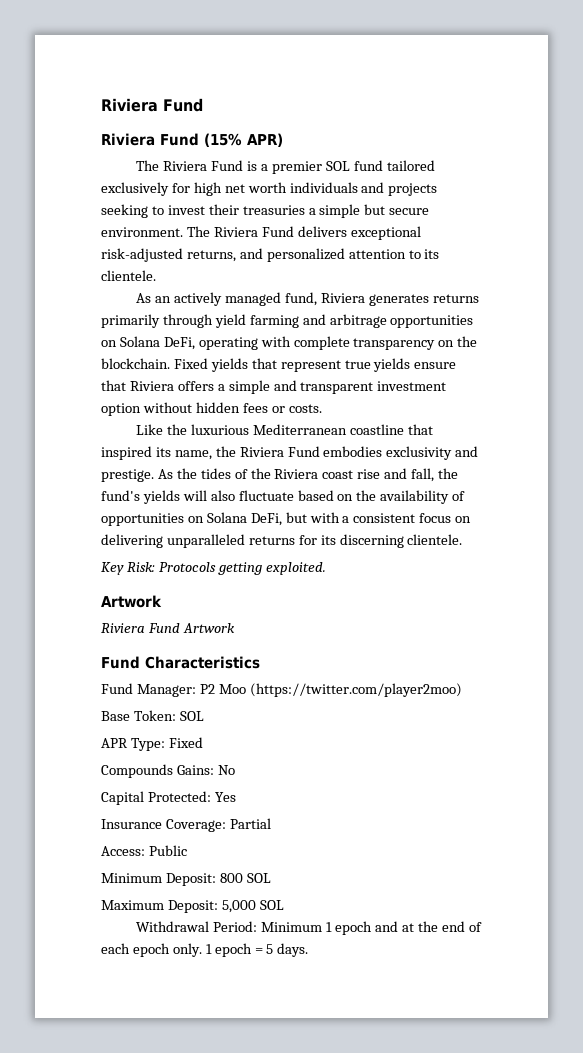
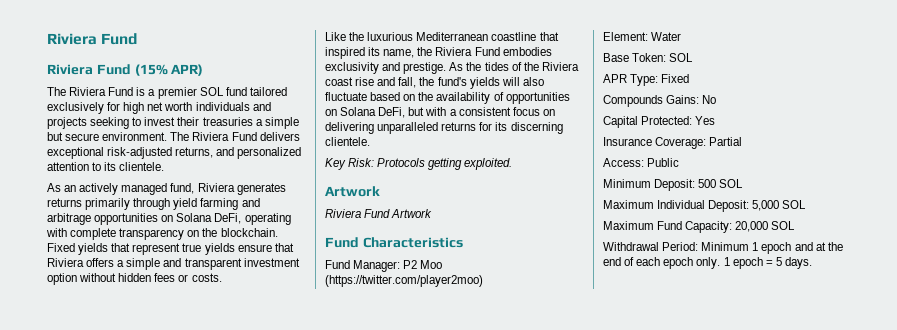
(462, 690) none -> [603,32,682,41] // Element: Water
[219,873,271,883] [101,900,164,910] 800 SOL // Maximum -> [698,179,744,188] [603,200,706,209] 500 SOL // Maximum Individual
(284, 905) none -> [603,221,796,233] // Maximum Fund Capacity: 20,000 SOL

